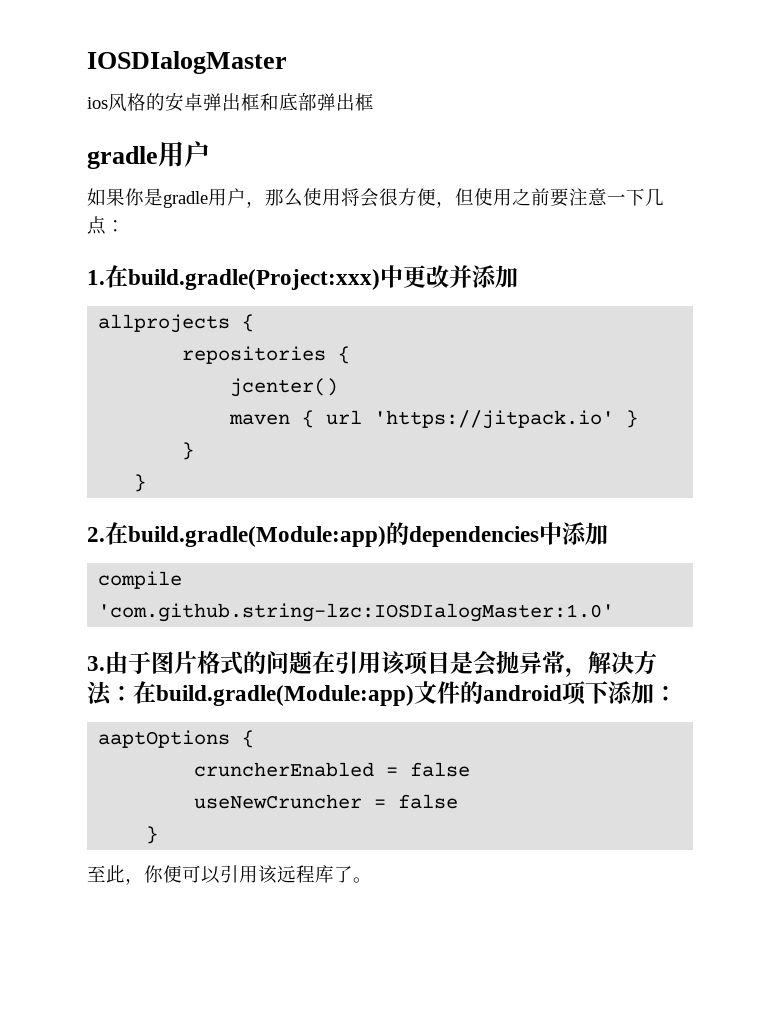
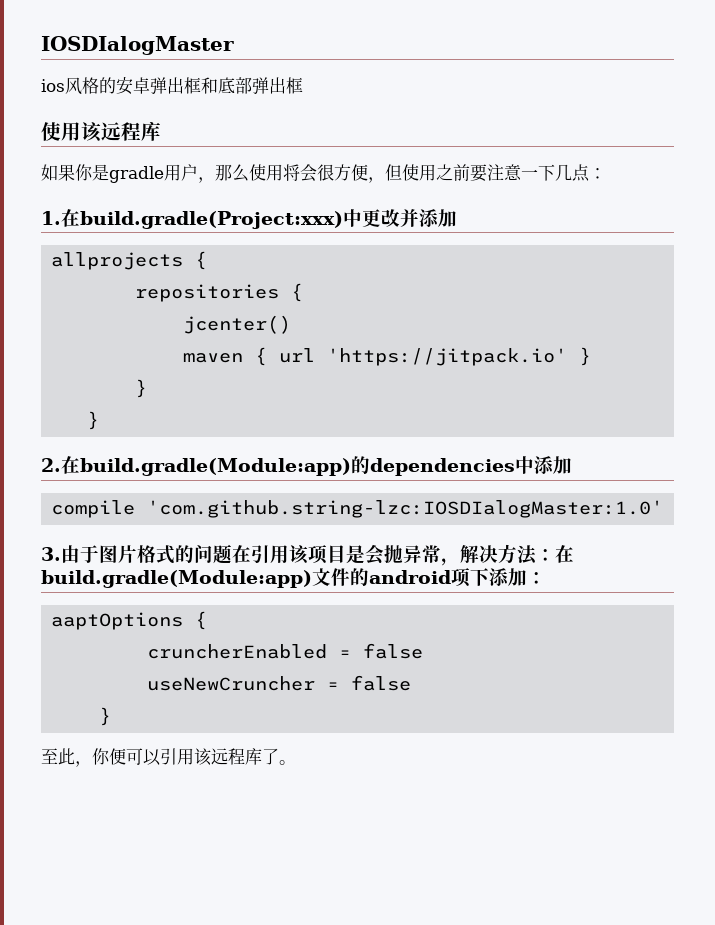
[87,141,210,169] gradle用户 -> [41,121,161,142] 使用该远程库

